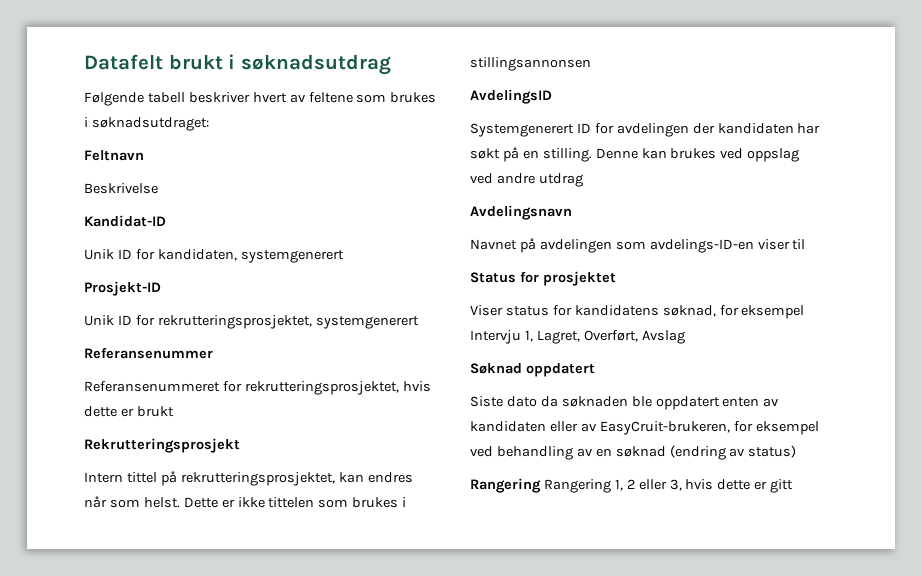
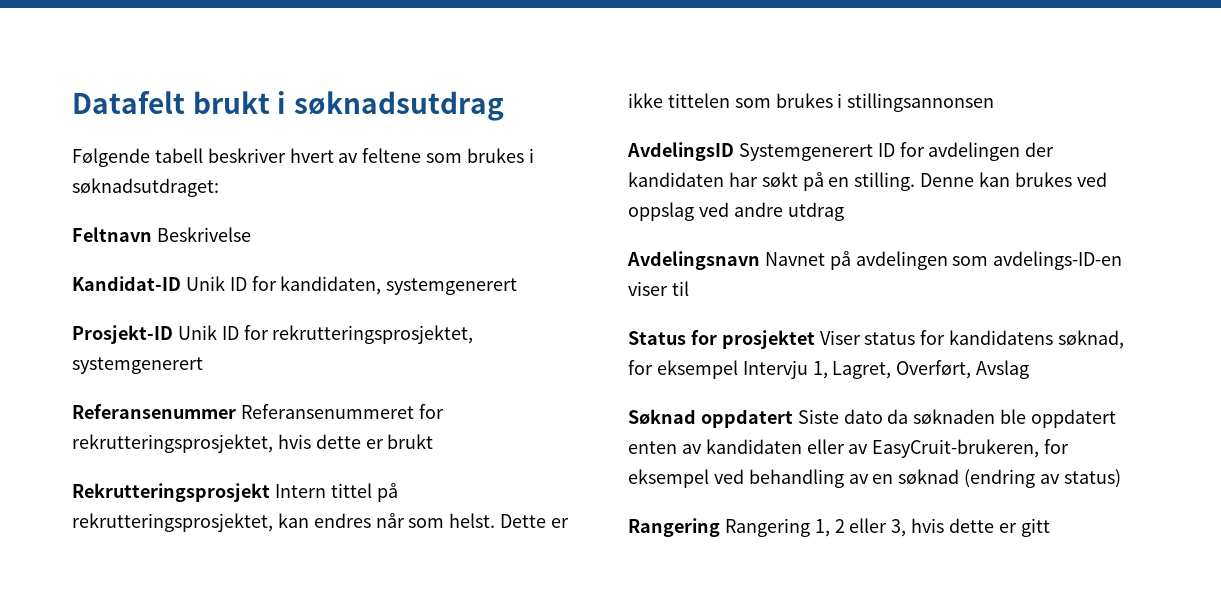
(144, 155) // -> (152, 234) none
(166, 221) // -> (181, 283) none
(161, 288) // -> (173, 334) none
(213, 353) // -> (236, 411) none
(240, 445) // -> (270, 492) none
(552, 96) // -> (734, 151) none
(572, 212) // -> (760, 260) none
(616, 278) // -> (815, 339) none
(595, 370) // -> (793, 418) none

